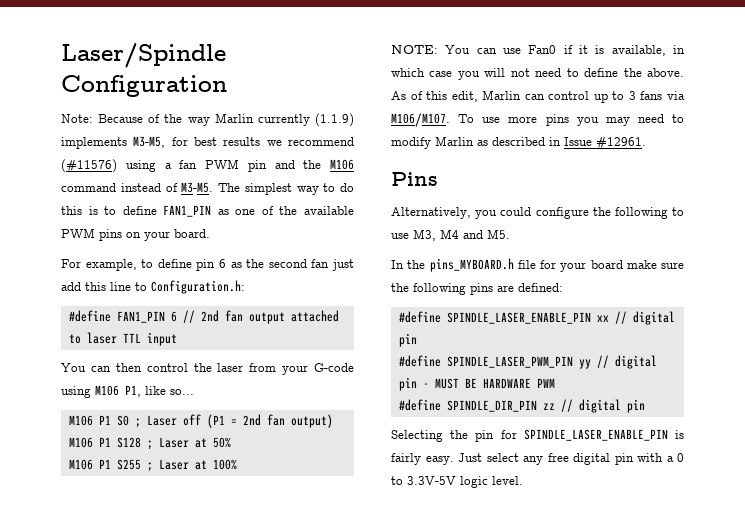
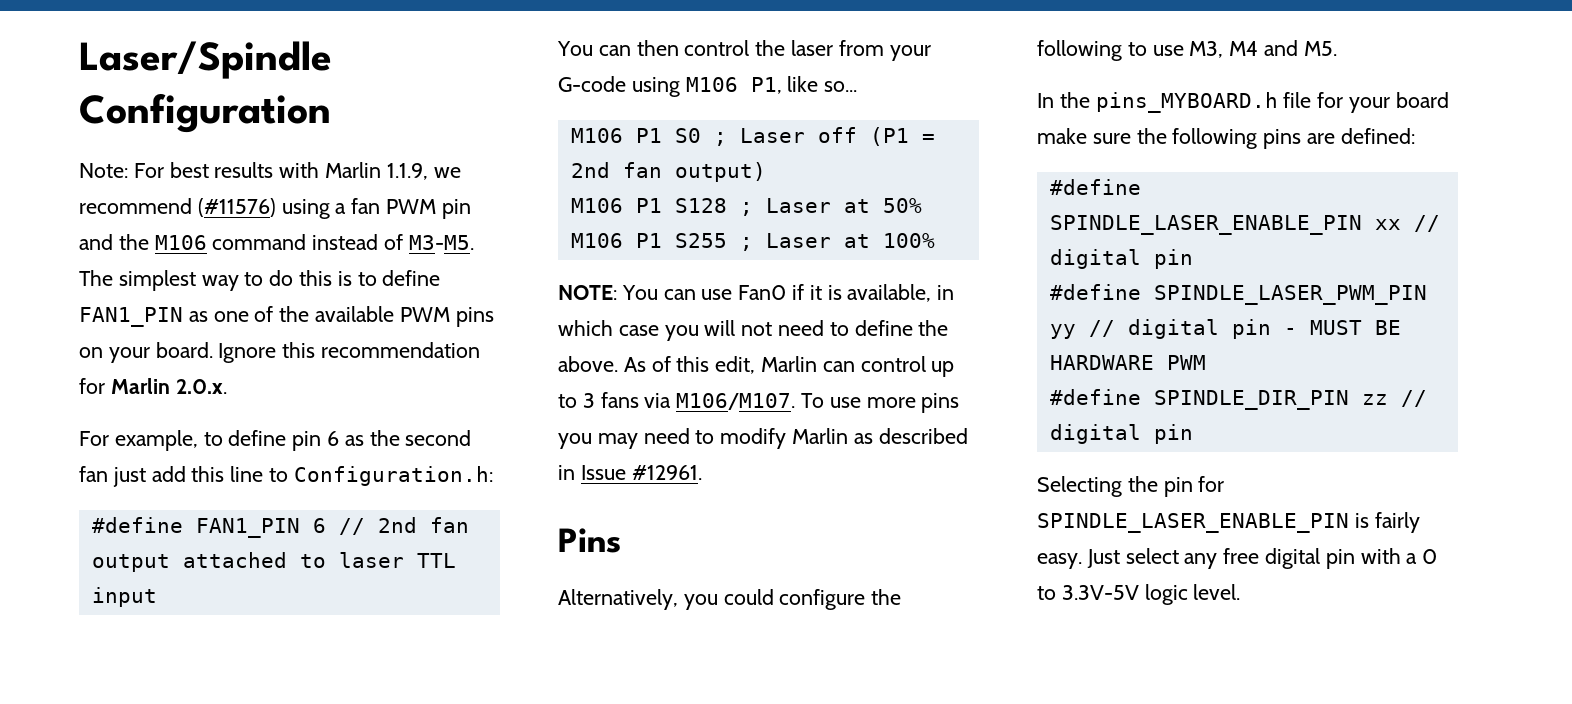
[98,113,354,127] [61,136,261,149] Because of the way Marlin currently (1.1.9) implements M3-M5, for best results -> [133,162,428,180] For best results with Marlin 1.1.9,
(210, 233) none -> [218,342,481,363] [79,378,227,394] Ignore this recommendation for Marlin 2.0.x.

